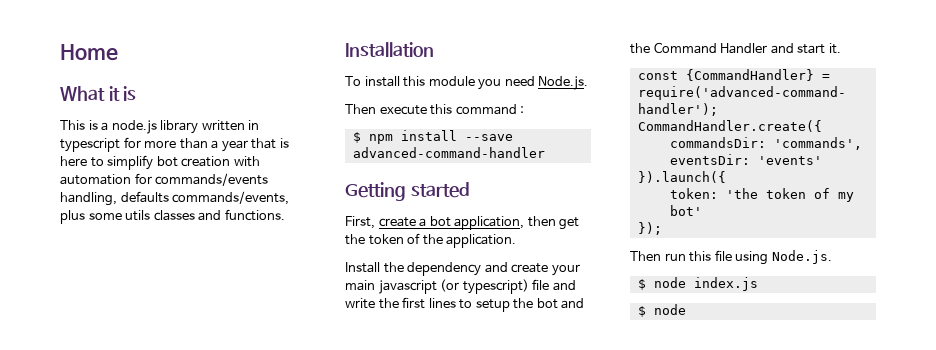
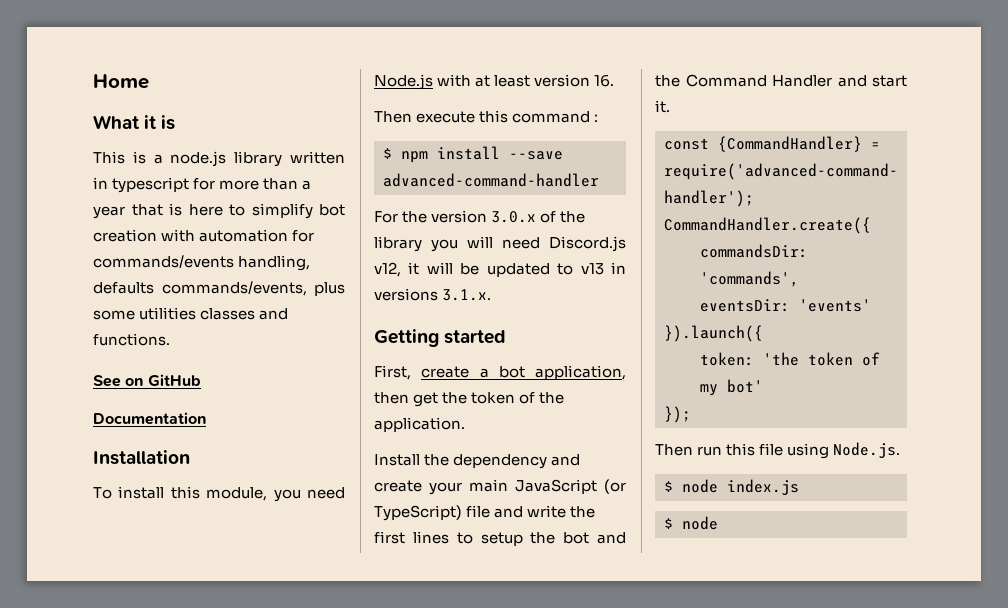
[125,210,151,221] utils -> [139,307,197,320] utilities
(285, 215) none -> [93,374,201,387] [93,412,206,425] // See on GitHub // Documentation
[428,76,475,86] module -> [206,487,268,501] module,
[538,76,589,90] Node.js. -> [374,74,615,90] Node.js with at least version 16.
(545, 152) none -> [374,210,586,223] [374,236,626,252] [374,262,626,277] [374,288,492,301] // For the version 3.0.x of the library you will need Discord.js v12, it will be updated to v13 in versions 3.1.x.
[378,279,529,294] javascript (or typescript) -> [515,479,626,494] [374,505,462,521] JavaScript (or TypeScript)

